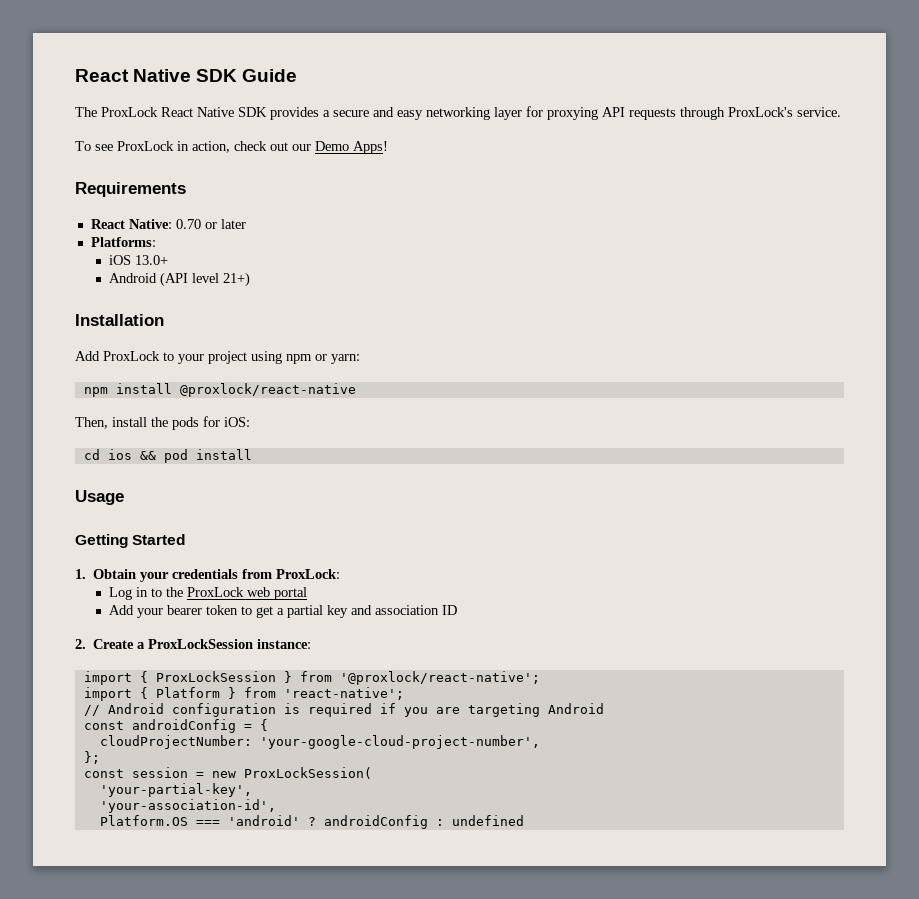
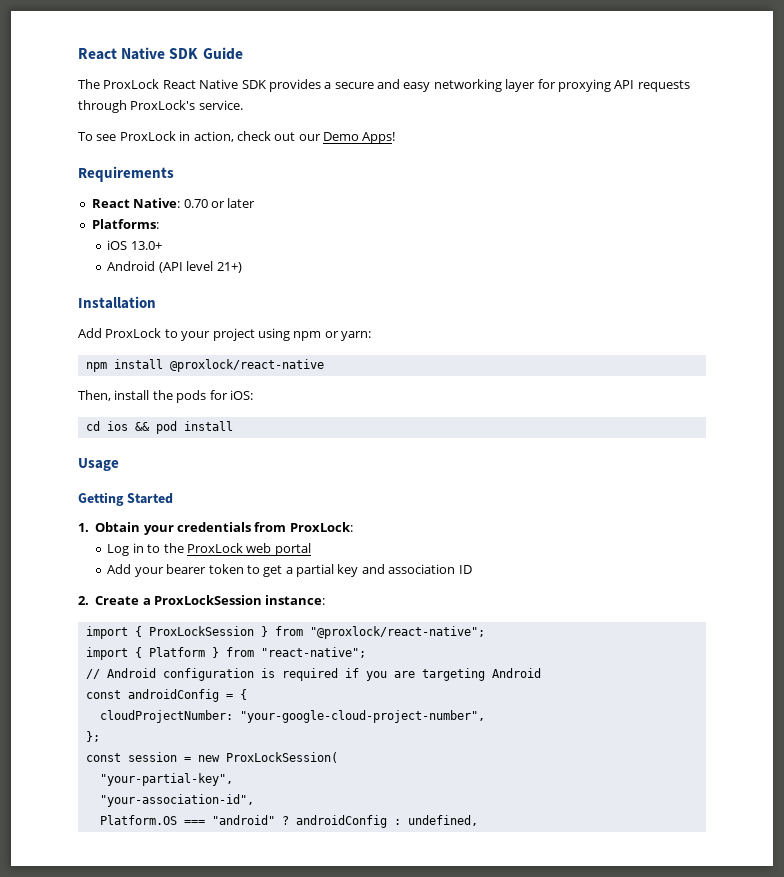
[339,671,540,685] '@proxlock/react-native'; -> [309,626,485,639] "@proxlock/react-native";
[283,687,404,700] 'react-native'; -> [260,647,366,658] "react-native";
[259,735,540,749] 'your-google-cloud-project-number', -> [239,710,485,723] "your-google-cloud-project-number",
[99,783,252,797] [99,799,276,813] 'your-partial-key', // 'your-association-id', -> [99,773,233,786] [99,794,254,807] "your-partial-key", // "your-association-id",
[227,815,300,826] 'android' -> [211,815,275,825] "android"
[451,815,524,826] undefined -> [407,815,478,826] undefined,

